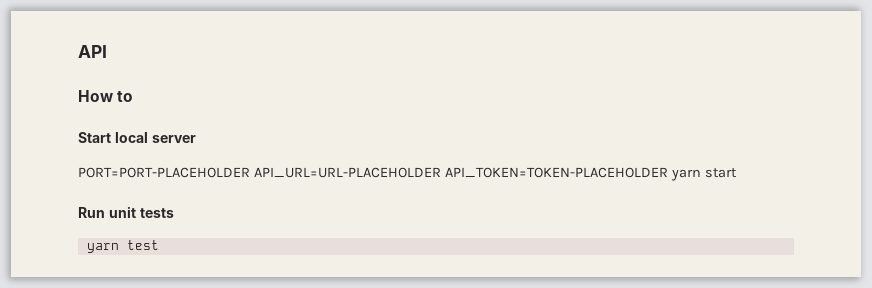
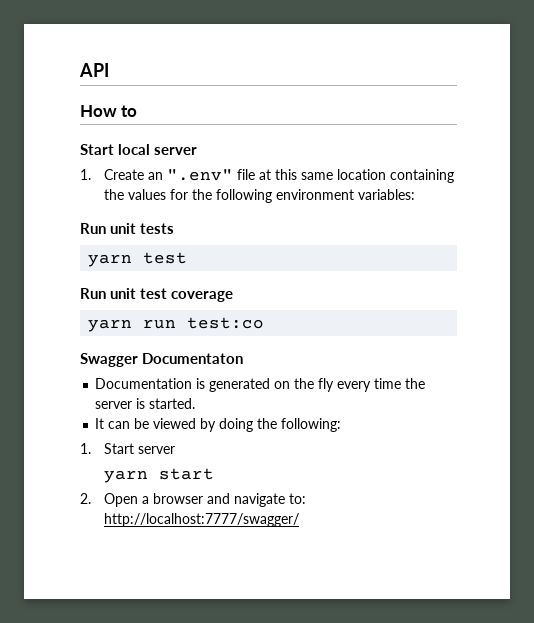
[78,167,737,181] PORT=PORT-PLACEHOLDER API_URL=URL-PLACEHOLDER API_TOKEN=TOKEN-PLACEHOLDER yarn start -> [80,169,454,183] [103,189,415,203] 1. Create an ".env" file at this same location containing the values for the following environment variables:
(159, 245) none -> [80,288,234,302] [88,317,265,332] [80,353,244,367] [95,378,426,392] [95,398,196,409] [95,418,342,432] [80,443,175,454] [103,468,214,483] [80,493,306,507] [103,513,299,527] // Run unit test coverage // yarn run test:co // Swagger Documentaton // Documentation is generated on the fly every time the server is started. // It can be viewed by doing the following: // 1. Start server // yarn start // 2. Open a browser and navigate to: http://localhost:7777/swagger/

